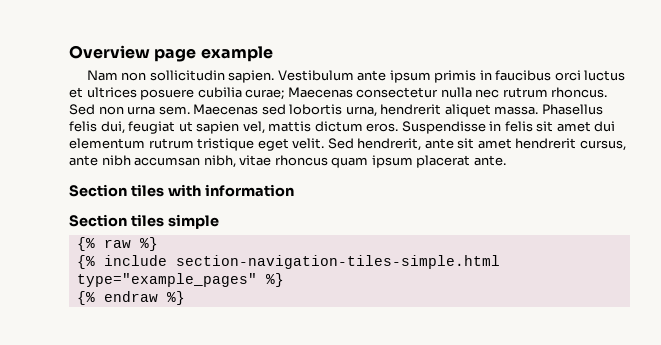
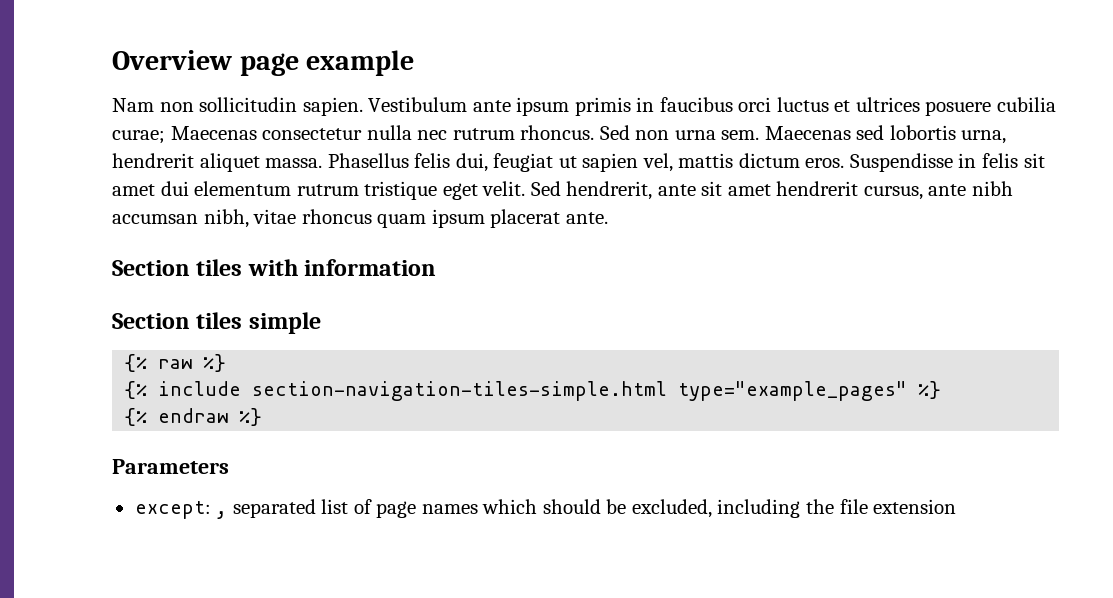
(185, 298) none -> [112,459,229,474] [134,499,957,519] // Parameters // except: , separated list of page names which should be excluded, including the file extension

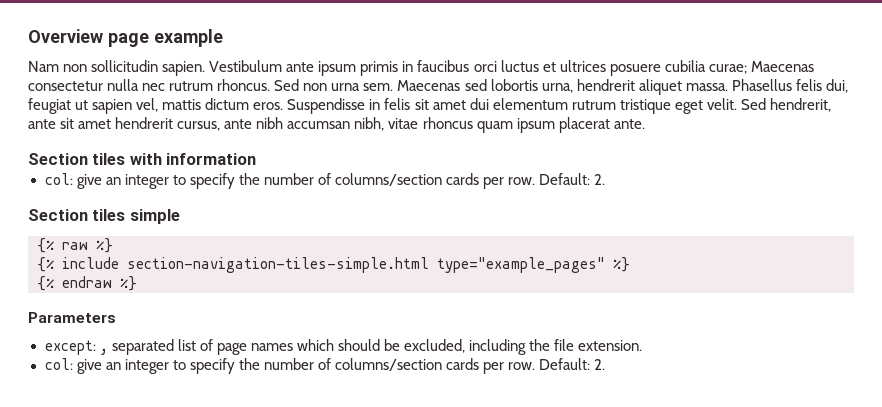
(437, 267) none -> [44,173,606,189] // col: give an integer to specify the number of columns/section cards per row. Default: 2.
[873,499,957,514] extension -> [578,340,643,351] [44,358,606,374] extension. // col: give an integer to specify the number of columns/section cards per row. Default: 2.

